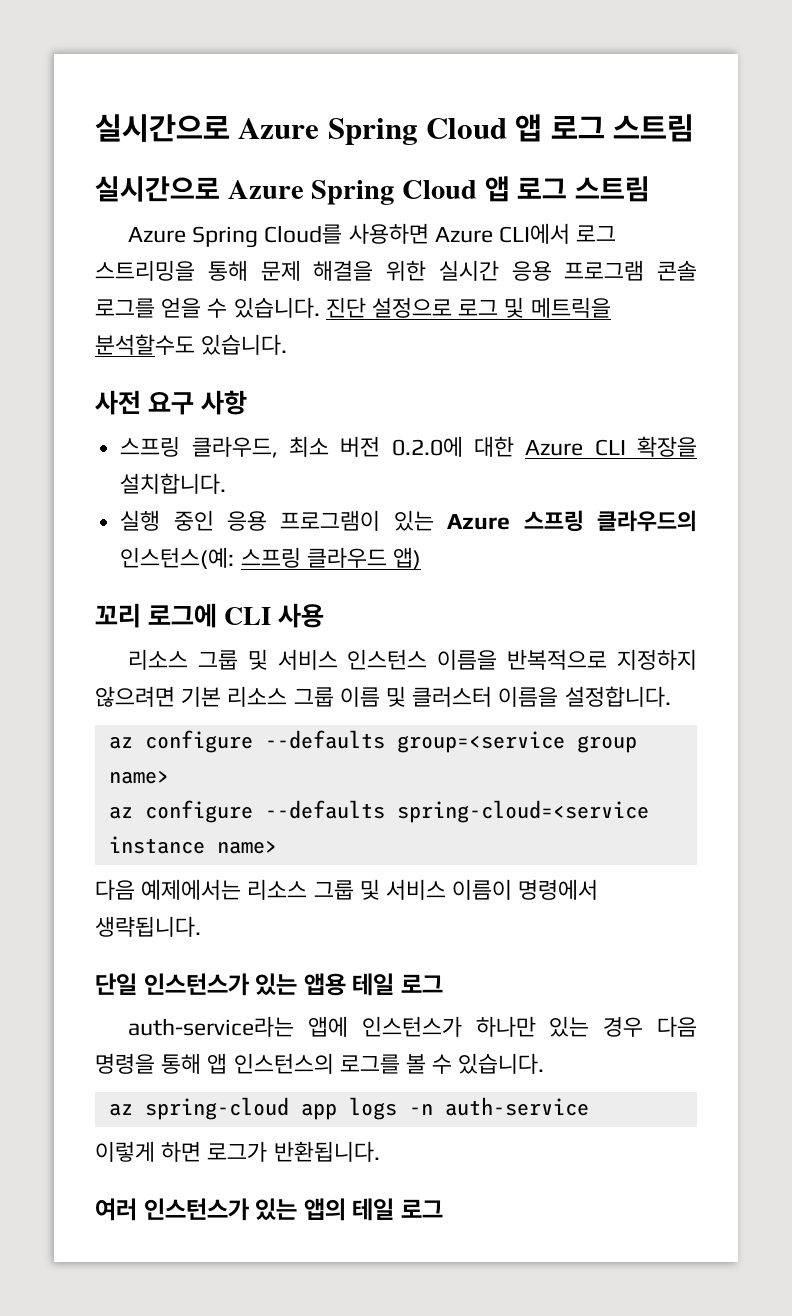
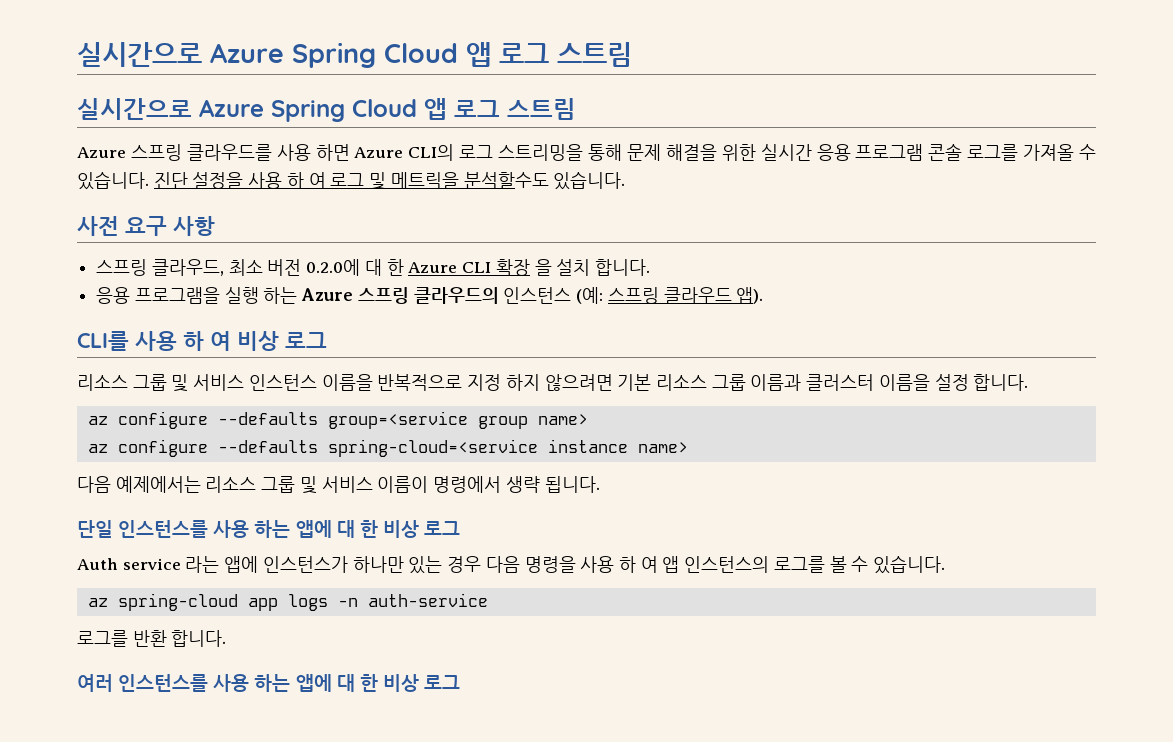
[192,223,571,248] Spring Cloud를 사용하면 Azure CLI에서 -> [130,144,455,161] 스프링 클라우드를 사용 하면 Azure CLI의
[161,297,202,318] 얻을 -> [1023,144,1075,161] 가져올
[372,297,453,318] 설정으로 -> [192,172,326,189] 설정을 사용 하 여
[473,436,697,457] [120,473,227,494] [120,510,698,532] [120,547,421,569] [95,603,325,628] 대한 Azure CLI 확장을 설치합니다. // 실행 중인 응용 프로그램이 있는 Azure 스프링 클라우드의 인스턴스(예: 스프링 클라우드 앱) // 꼬리 로그에 CLI 사용 -> [364,259,650,276] [96,287,764,304] [77,331,327,351] 대 한 Azure CLI 확장 을 설치 합니다. // 응용 프로그램을 실행 하는 Azure 스프링 클라우드의 인스턴스 (예: 스프링 클라우드 앱). // CLI를 사용 하 여 비상 로그
[617,649,698,670] 지정하지 -> [467,374,540,391] 지정 하지
[339,686,671,707] 이름 및 클러스터 이름을 설정합니다. -> [750,374,1029,391] 이름과 클러스터 이름을 설정 합니다.
[95,916,201,937] 생략됩니다. -> [505,476,600,493] 생략 됩니다.
[143,973,444,996] [128,1016,295,1037] 인스턴스가 있는 앱용 테일 로그 // auth-service라는 -> [118,520,461,538] [77,556,220,573] 인스턴스를 사용 하는 앱에 대 한 비상 로그 // Auth service 라는
[161,1053,202,1074] 통해 -> [580,556,658,573] 사용 하 여
[95,1141,380,1162] [95,1198,395,1221] 이렇게 하면 로그가 반환됩니다. // 여러 인스턴스가 있는 앱의 테일 -> [77,630,227,647] [77,674,419,692] 로그를 반환 합니다. // 여러 인스턴스를 사용 하는 앱에 대 한 비상

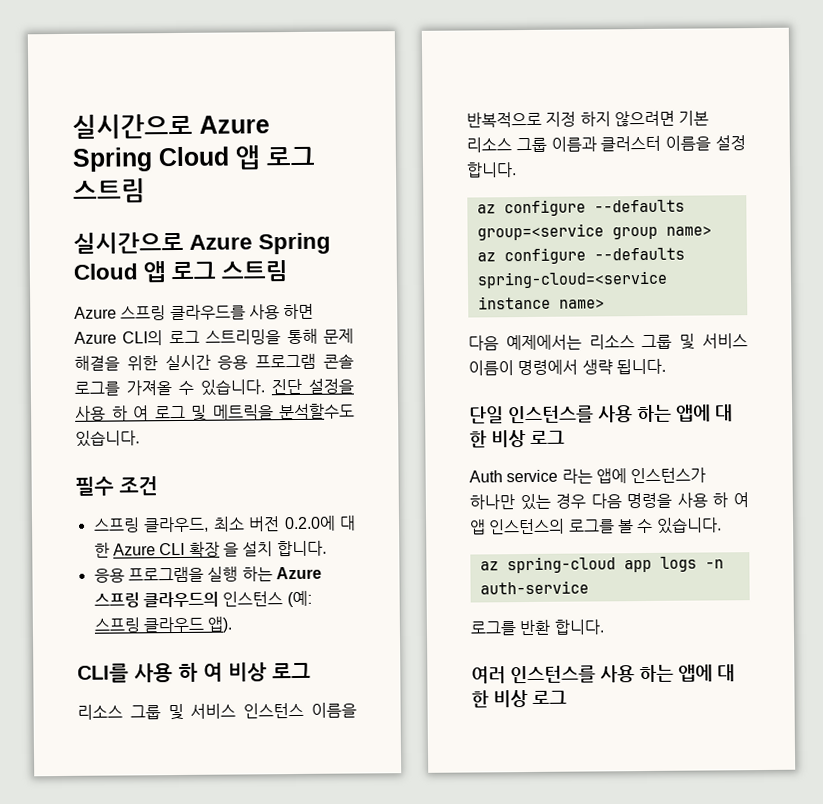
[77,216,215,236] 사전 요구 사항 -> [75,476,158,496] 필수 조건

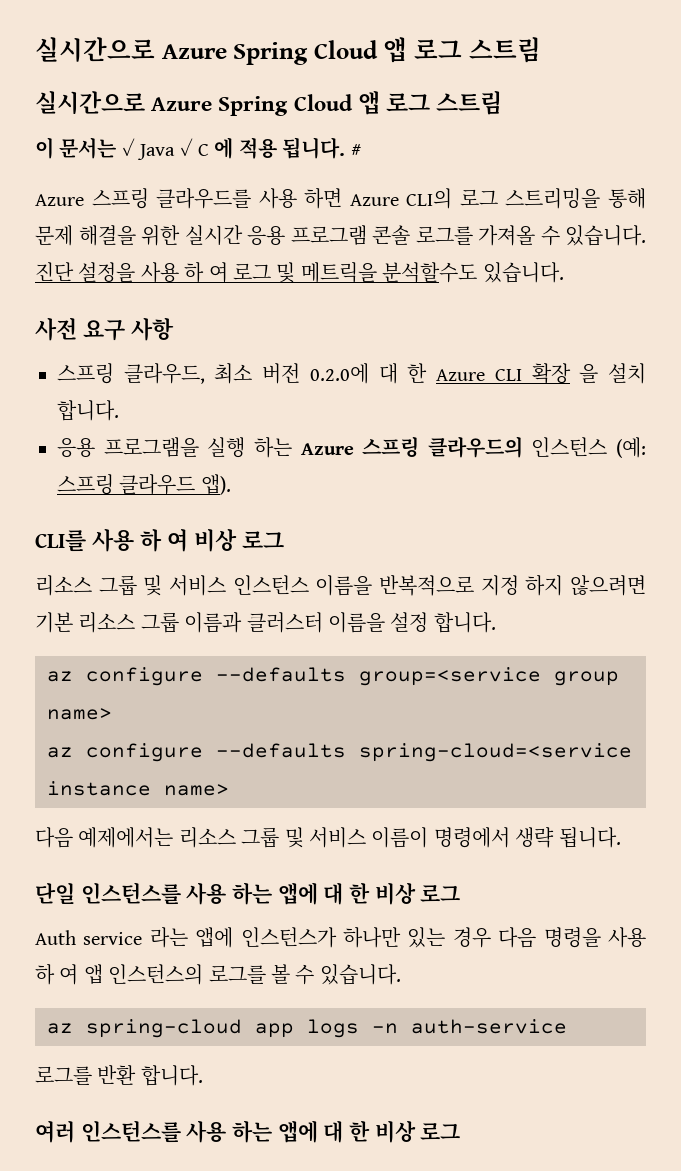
(289, 271) none -> [35,137,361,160] // 이 문서는 ✓ Java ✓ C 에 적용 됩니다. #
[75,476,158,496] 필수 조건 -> [35,317,174,341] 사전 요구 사항

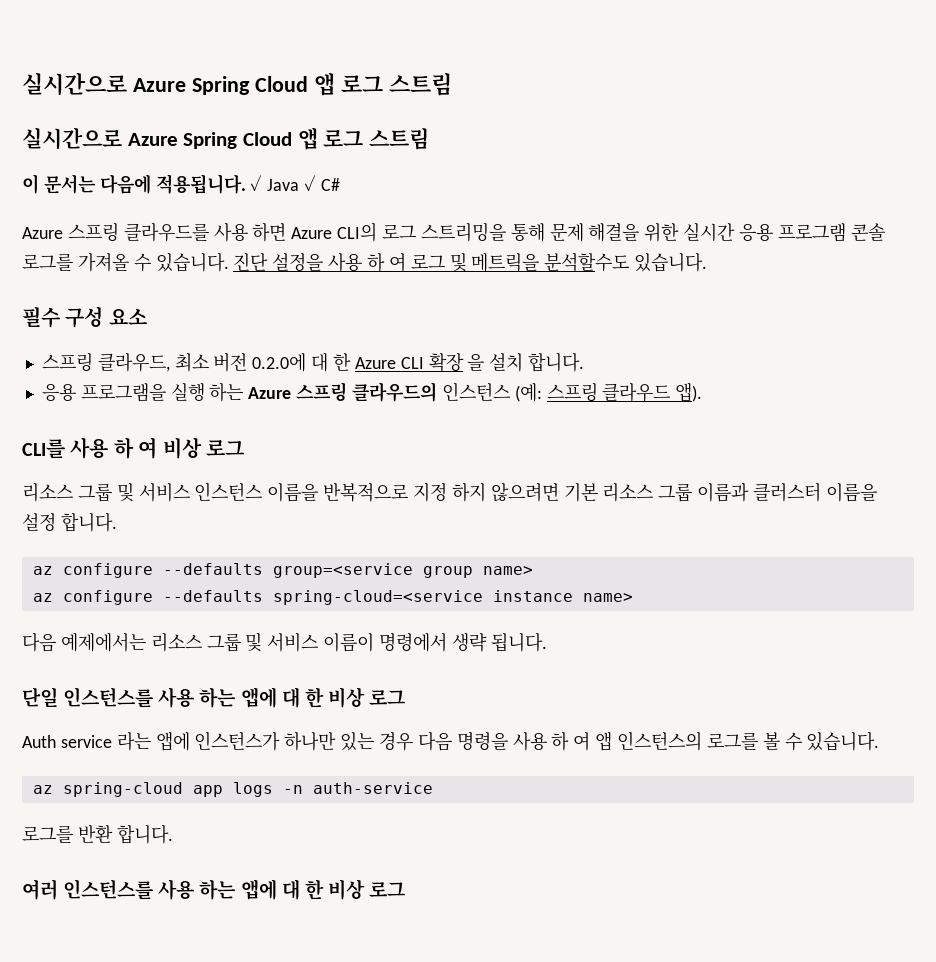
(117, 148) none -> [99,174,246,194] 다음에 적용됩니다.
[198,137,361,159] C 에 적용 됩니다. # -> [321,178,341,191] C#
[35,317,174,341] 사전 요구 사항 -> [22,307,147,328] 필수 구성 요소

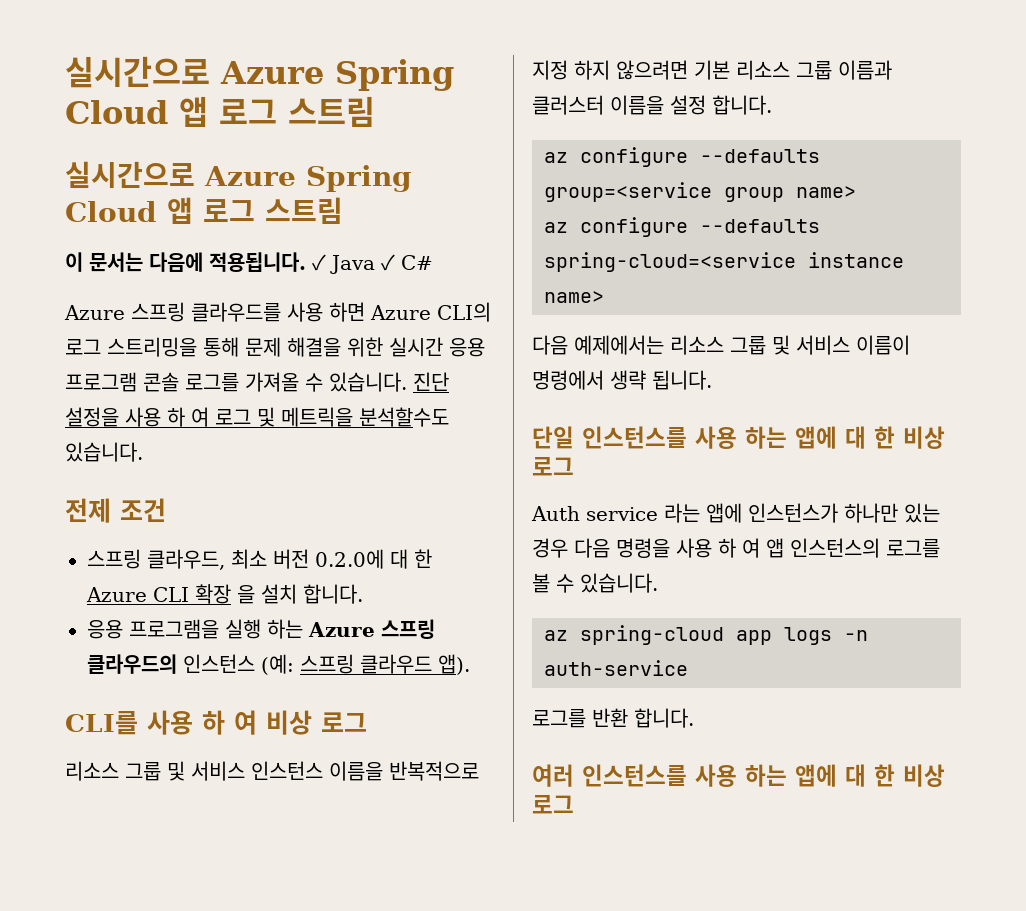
[22,307,147,328] 필수 구성 요소 -> [65,498,166,523] 전제 조건

